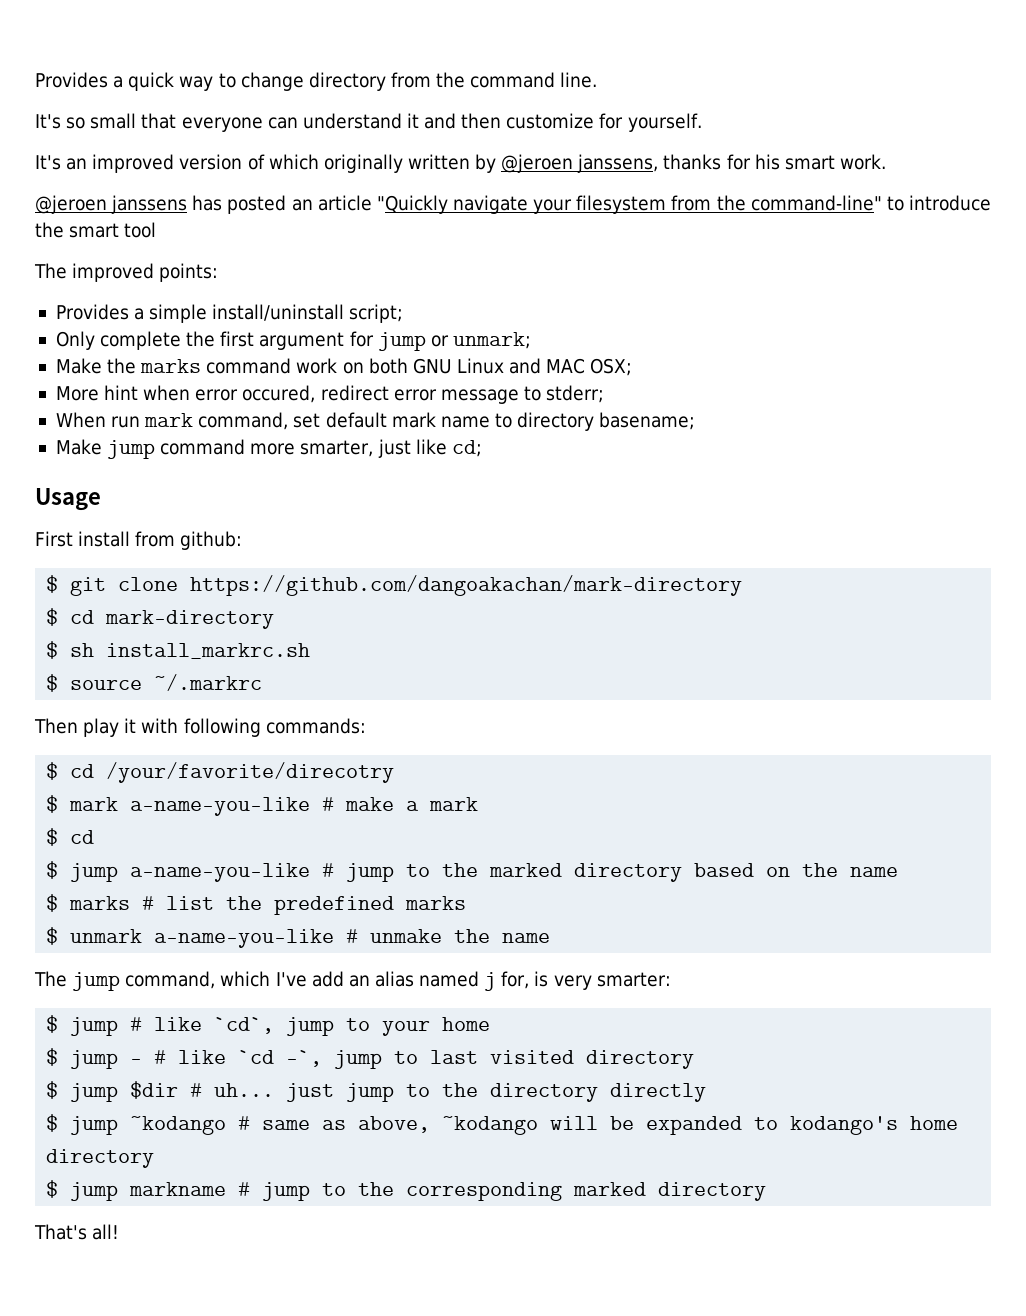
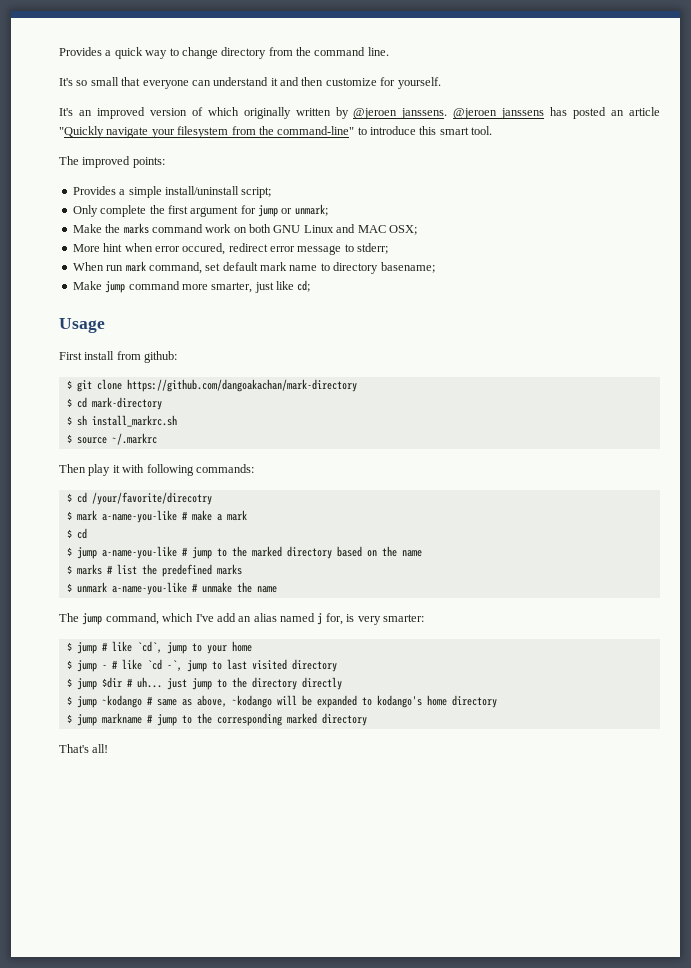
[577,154,886,173] janssens, thanks for his smart work. // -> [401,108,448,119] janssens.
[35,222,157,238] the smart tool -> [419,126,493,135] this smart tool.

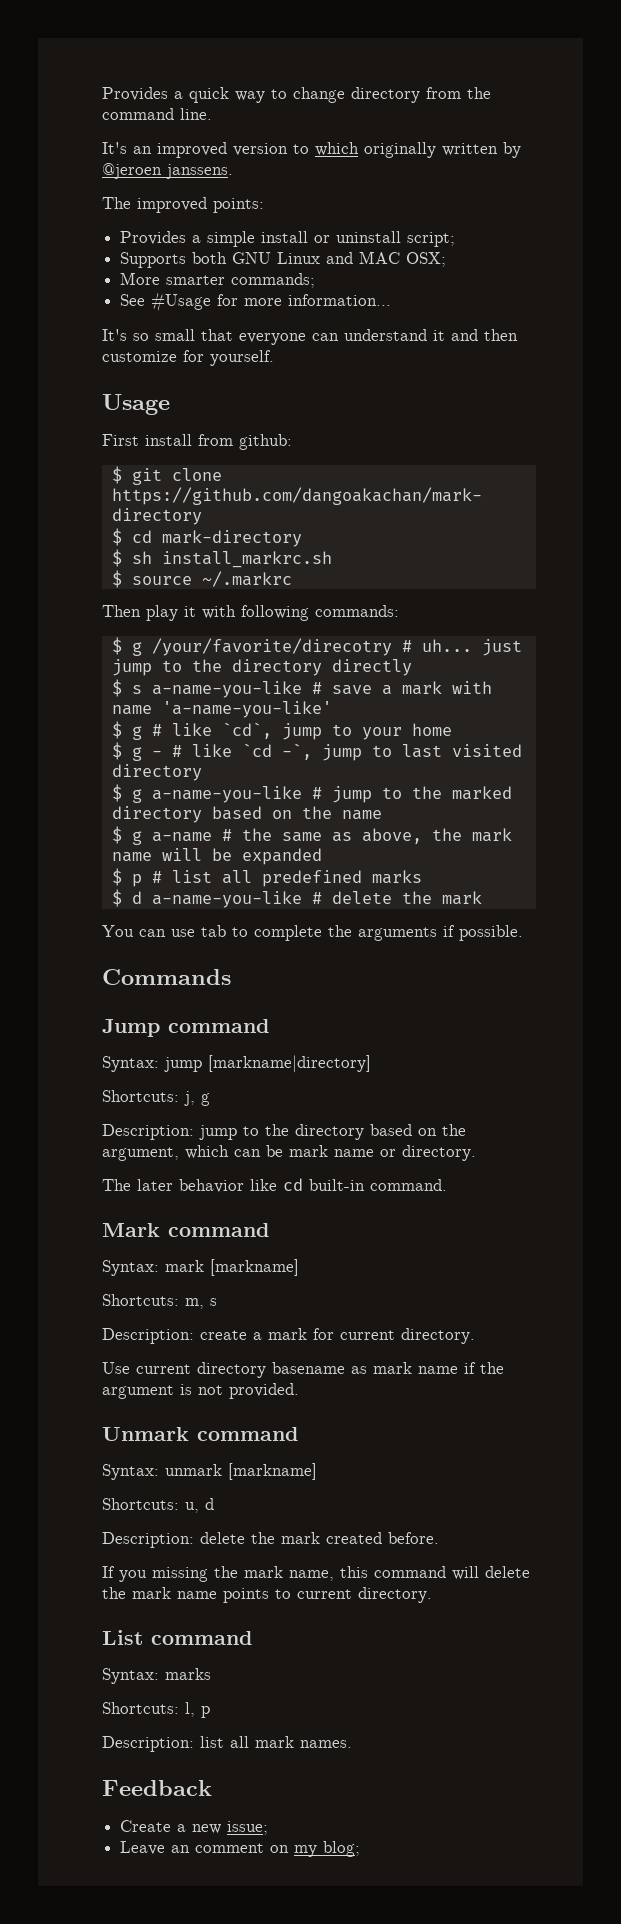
(389, 51) none -> [102,142,521,158] [102,163,233,179] [102,197,264,213] [120,231,456,247] [120,251,447,268] [120,272,316,288] [120,292,392,312] // It's an improved version to which originally written by @jeroen janssens. // The improved points: // Provides a simple install or uninstall script; // Supports both GNU Linux and MAC OSX; // More smarter commands; // See #Usage for more information...
[59,107,660,119] [59,126,493,138] [59,156,165,168] [72,186,272,198] [72,204,328,217] [72,223,417,235] [72,243,389,255] [72,261,435,274] [72,280,311,293] // It's an improved version of which originally written by @jeroen janssens. @jeroen janssens has posted an article "Quickly navigate your filesystem from the command-line" to introduce this smart tool. // The improved points: // Provides a simple install/uninstall script; // Only complete the first argument for jump or unmark; // Make the marks command work on both GNU Linux and MAC OSX; // More hint when error occured, redirect error message to stderr; // When run mark command, set default mark name to directory basename; // Make jump command more smarter, just like cd; -> (274, 358) none
[76,492,87,503] cd -> [131,642,142,656] g
[66,510,247,523] [66,528,87,539] [66,547,97,559] // $ mark a-name-you-like # make a mark // $ cd // $ jump -> [401,639,522,656] [111,659,412,676] [111,679,492,698] [111,701,332,718] [111,721,452,740] [111,742,522,761] [111,764,202,781] [111,784,142,803] # uh... just jump to the directory directly // $ s a-name-you-like # save a mark with name 'a-name-you-like' // $ g # like `cd`, jump to your home // $ g - # like `cd -`, jump to last visited directory // $ g
[76,564,102,575] marks -> [131,828,512,845] [111,848,322,865] [111,868,142,887] g a-name # the same as above, the mark name will be expanded // $ p
[141,564,157,575] the -> [221,870,252,884] all
[76,582,277,595] [59,613,424,625] [66,641,252,654] [66,659,337,672] [66,677,342,690] [66,695,497,708] [66,713,367,726] [59,744,109,753] unmark a-name-you-like # unmake the name // The jump command, which I've add an alias named j for, is very smarter: // $ jump # like `cd`, jump to your home // $ jump - # like `cd -`, jump to last visited directory // $ jump $dir # uh... just jump to the directory directly // $ jump ~kodango # same as above, ~kodango will be expanded to kodango's home directory // $ jump markname # jump to the corresponding marked directory // That's all! -> [131,891,482,908] [102,925,523,941] [102,969,231,985] [102,1019,269,1037] [102,1055,371,1073] [102,1090,210,1106] [102,1124,466,1140] [102,1145,476,1161] [102,1178,447,1193] [102,1223,269,1237] [102,1259,299,1276] [102,1294,217,1309] [102,1328,475,1344] [102,1362,504,1378] [102,1383,299,1399] [102,1427,298,1441] [102,1463,317,1480] [102,1498,214,1513] [102,1532,439,1548] [102,1566,530,1582] [102,1587,432,1603] [102,1630,252,1645] [102,1668,211,1684] [102,1702,210,1718] [102,1736,352,1752] [102,1780,212,1796] [120,1820,269,1835] [120,1841,361,1857] d a-name-you-like # delete the mark // You can use tab to complete the arguments if possible. // Commands // Jump command // Syntax: jump [markname|directory] // Shortcuts: j, g // Description: jump to the directory based on the argument, which can be mark name or directory. // The later behavior like cd built-in command. // Mark command // Syntax: mark [markname] // Shortcuts: m, s // Description: create a mark for current directory. // Use current directory basename as mark name if the argument is not provided. // Unmark command // Syntax: unmark [markname] // Shortcuts: u, d // Description: delete the mark created before. // If you missing the mark name, this command will delete the mark name points to current directory. // List command // Syntax: marks // Shortcuts: l, p // Description: list all mark names. // Feedback // Create a new issue; // Leave an comment on my blog;

